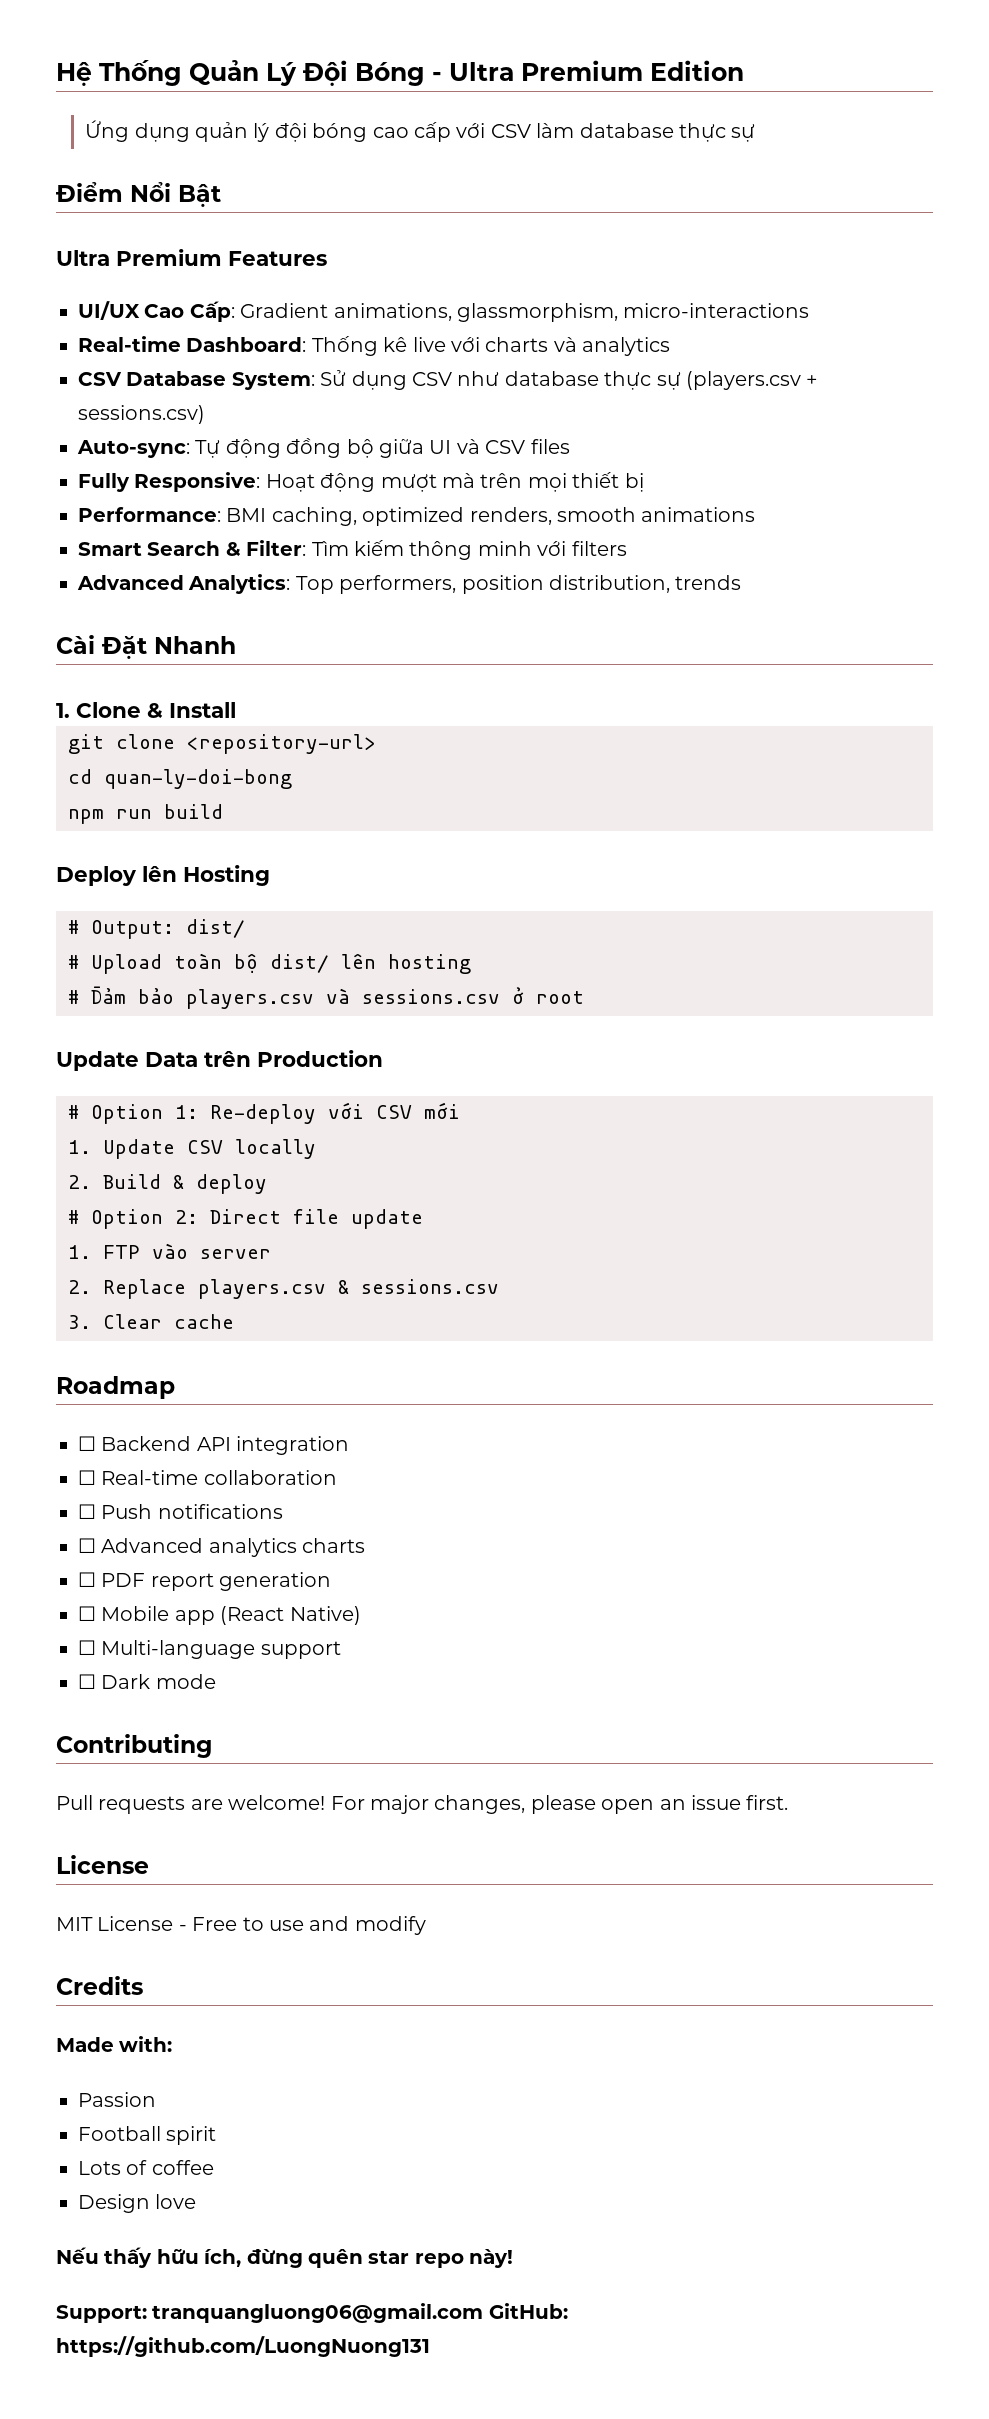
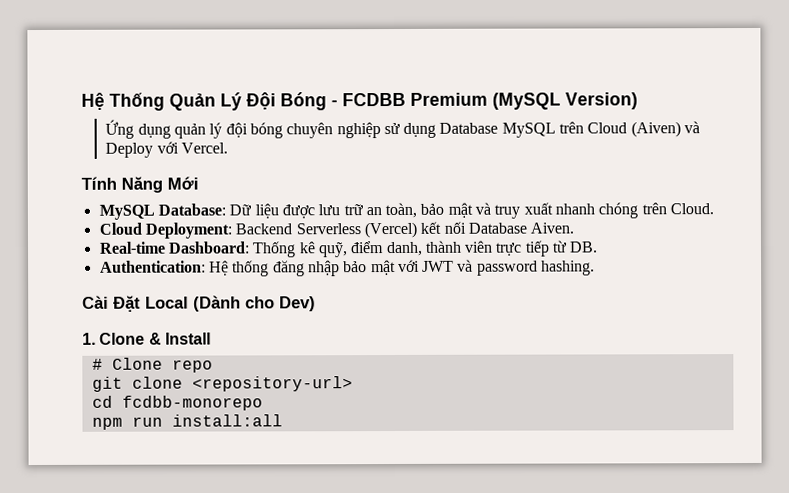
[449,60,744,81] Ultra Premium Edition -> [342,92,638,110] FCDBB Premium (MySQL Version)
[372,122,756,142] [56,182,221,207] [56,249,327,266] [78,301,810,322] [78,336,671,356] [78,370,819,390] [78,405,205,424] [77,438,570,458] [78,472,644,492] [78,507,756,526] [78,540,627,560] [77,574,742,594] [56,635,236,659] cao cấp với CSV làm database thực sự // Điểm Nổi Bật // Ultra Premium Features // UI/UX Cao Cấp: Gradient animations, glassmorphism, micro-interactions // Real-time Dashboard: Thống kê live với charts và analytics // CSV Database System: Sử dụng CSV như database thực sự (players.csv + sessions.csv) // Auto-sync: Tự động đồng bộ giữa UI và CSV files // Fully Responsive: Hoạt động mượt mà trên mọi thiết bị // Performance: BMI caching, optimized renders, smooth animations // Smart Search & Filter: Tìm kiếm thông minh với filters // Advanced Analytics: Top performers, position distribution, trends // Cài Đặt Nhanh -> [286,121,701,139] [105,141,228,158] [81,176,199,193] [98,202,715,220] [98,221,575,239] [98,240,599,258] [99,259,596,277] [82,295,316,312] chuyên nghiệp sử dụng Database MySQL trên Cloud (Aiven) và Deploy với Vercel. // Tính Năng Mới // MySQL Database: Dữ liệu được lưu trữ an toàn, bảo mật và truy xuất nhanh chóng trên Cloud. // Cloud Deployment: Backend Serverless (Vercel) kết nối Database Aiven. // Real-time Dashboard: Thống kê quỹ, điểm danh, thành viên trực tiếp từ DB. // Authentication: Hệ thống đăng nhập bảo mật với JWT và password hashing. // Cài Đặt Local (Dành cho Dev)
(236, 710) none -> [91,357,213,373] // # Clone repo
[104,769,292,789] quan-ly-doi-bong -> [121,395,263,411] fcdbb-monorepo
[164,804,223,819] [56,865,270,886] [68,919,245,939] [68,953,471,974] [68,986,584,1009] [56,1050,383,1071] [68,1102,460,1124] [68,1139,316,1159] [68,1174,267,1194] [68,1209,423,1229] [68,1243,271,1259] [68,1279,499,1299] [68,1314,234,1329] [56,1376,175,1399] [78,1436,350,1455] [78,1470,337,1485] [78,1504,283,1519] [78,1538,366,1557] [78,1572,332,1591] [78,1606,361,1625] [78,1640,341,1659] [78,1674,216,1689] [56,1734,212,1758] [56,1795,789,1814] [56,1855,149,1874] [56,1916,426,1935] [56,1976,143,1995] [56,2036,173,2052] [78,2092,156,2107] [78,2126,217,2145] [78,2160,214,2175] [78,2194,197,2213] [56,2247,514,2268] [56,2303,568,2323] [56,2336,430,2357] build // Deploy lên Hosting // # Output: dist/ // # Upload toàn bộ dist/ lên hosting // # Đảm bảo players.csv và sessions.csv ở root // Update Data trên Production // # Option 1: Re-deploy với CSV mới // 1. Update CSV locally // 2. Build & deploy // # Option 2: Direct file update // 1. FTP vào server // 2. Replace players.csv & sessions.csv // 3. Clear cache // Roadmap // ☐ Backend API integration // ☐ Real-time collaboration // ☐ Push notifications // ☐ Advanced analytics charts // ☐ PDF report generation // ☐ Mobile app (React Native) // ☐ Multi-language support // ☐ Dark mode // Contributing // Pull requests are welcome! For major changes, please open an issue first. // License // MIT License - Free to use and modify // Credits // Made with: // Passion // Football spirit // Lots of coffee // Design love // Nếu thấy hữu ích, đừng quên star repo này! // Support: tranquangluong06@gmail.com GitHub: https://github.com/LuongNuong131 -> [171,414,283,427] install:all

